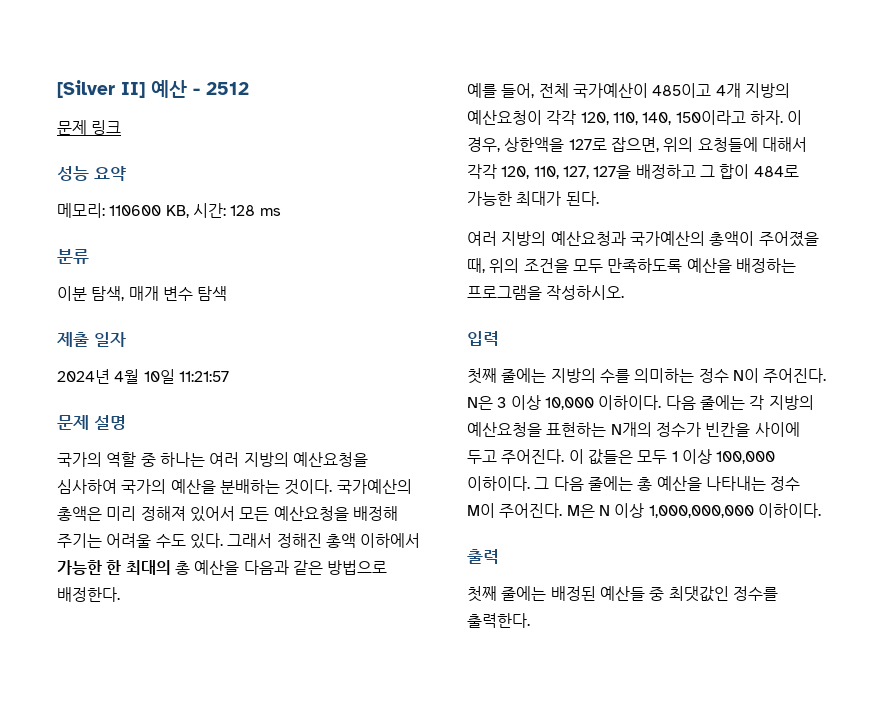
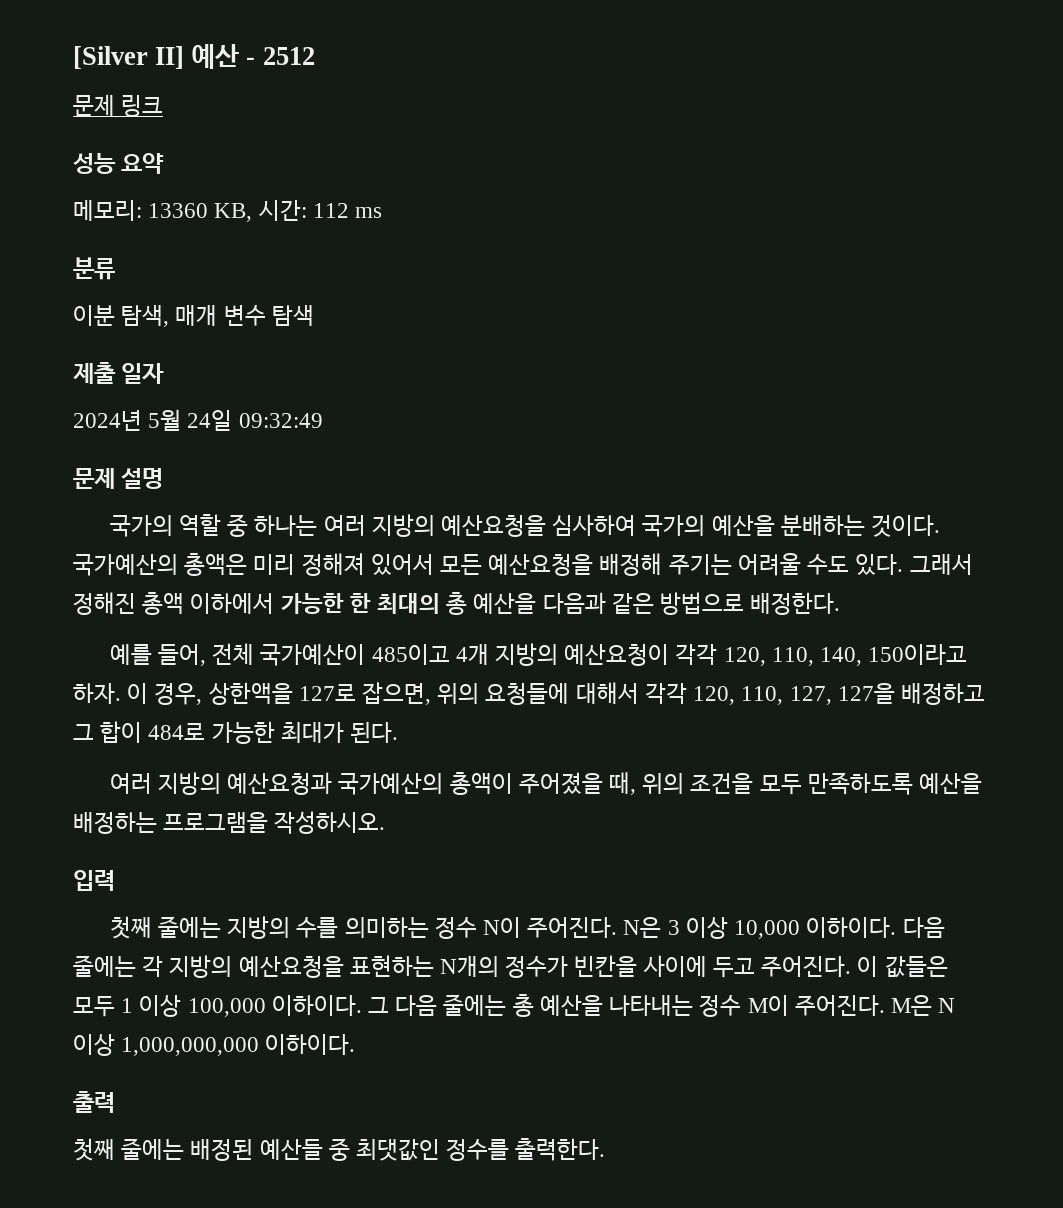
[109,205,162,216] 110600 -> [148,203,209,218] 13360
[230,205,256,216] 128 -> [312,203,349,218] 112
[114,369,229,384] 4월 10일 11:21:57 -> [148,409,323,431] 5월 24일 09:32:49

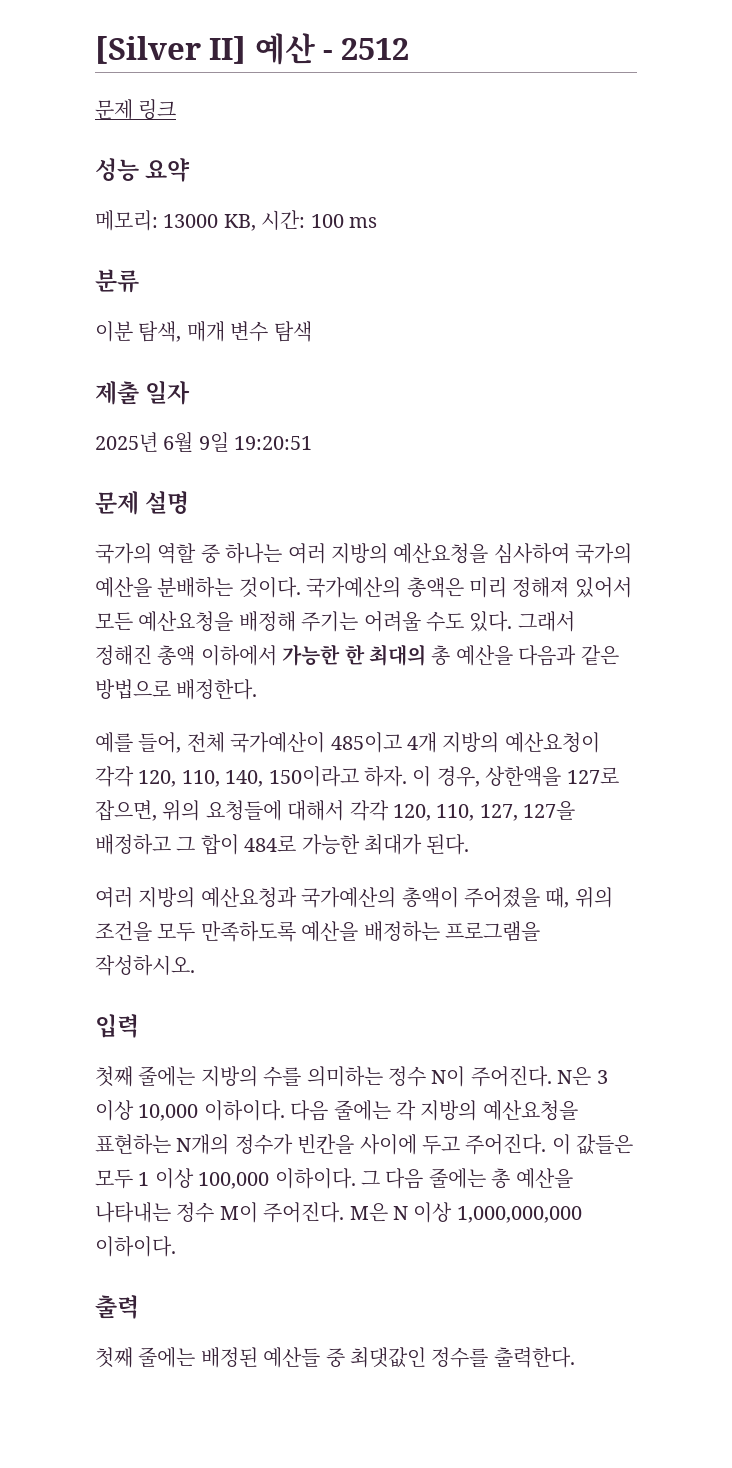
[148,203,209,218] 13360 -> [163,214,219,228] 13000
[312,203,349,218] 112 -> [310,214,344,228] 100
[73,409,323,431] 2024년 5월 24일 09:32:49 -> [95,431,313,452] 2025년 6월 9일 19:20:51

